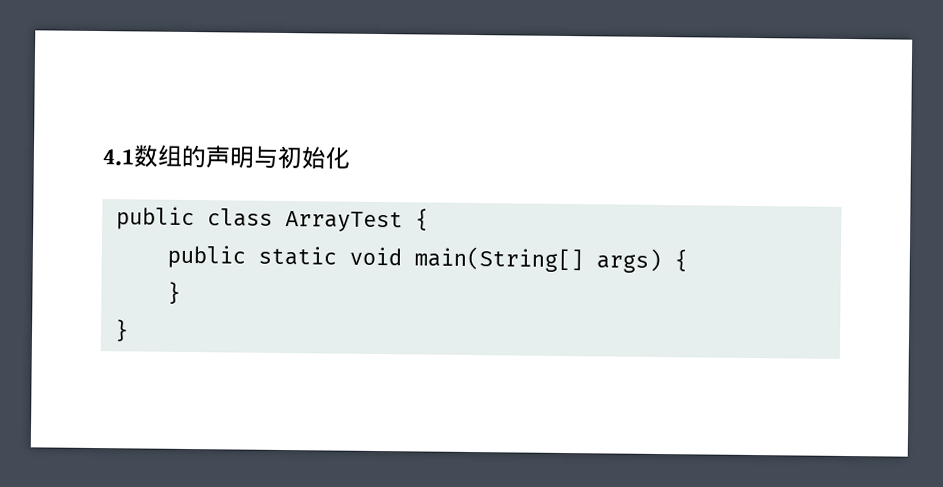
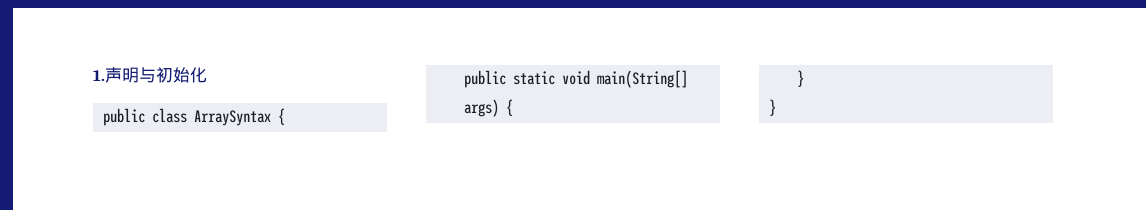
[102,144,207,169] 4.1数组的 -> [93,70,105,81] 1.
[285,211,404,233] ArrayTest -> [194,110,272,126] ArraySyntax

